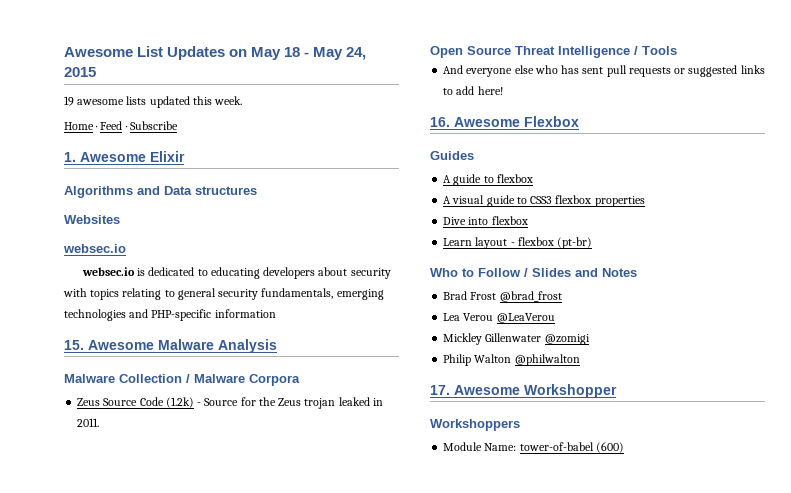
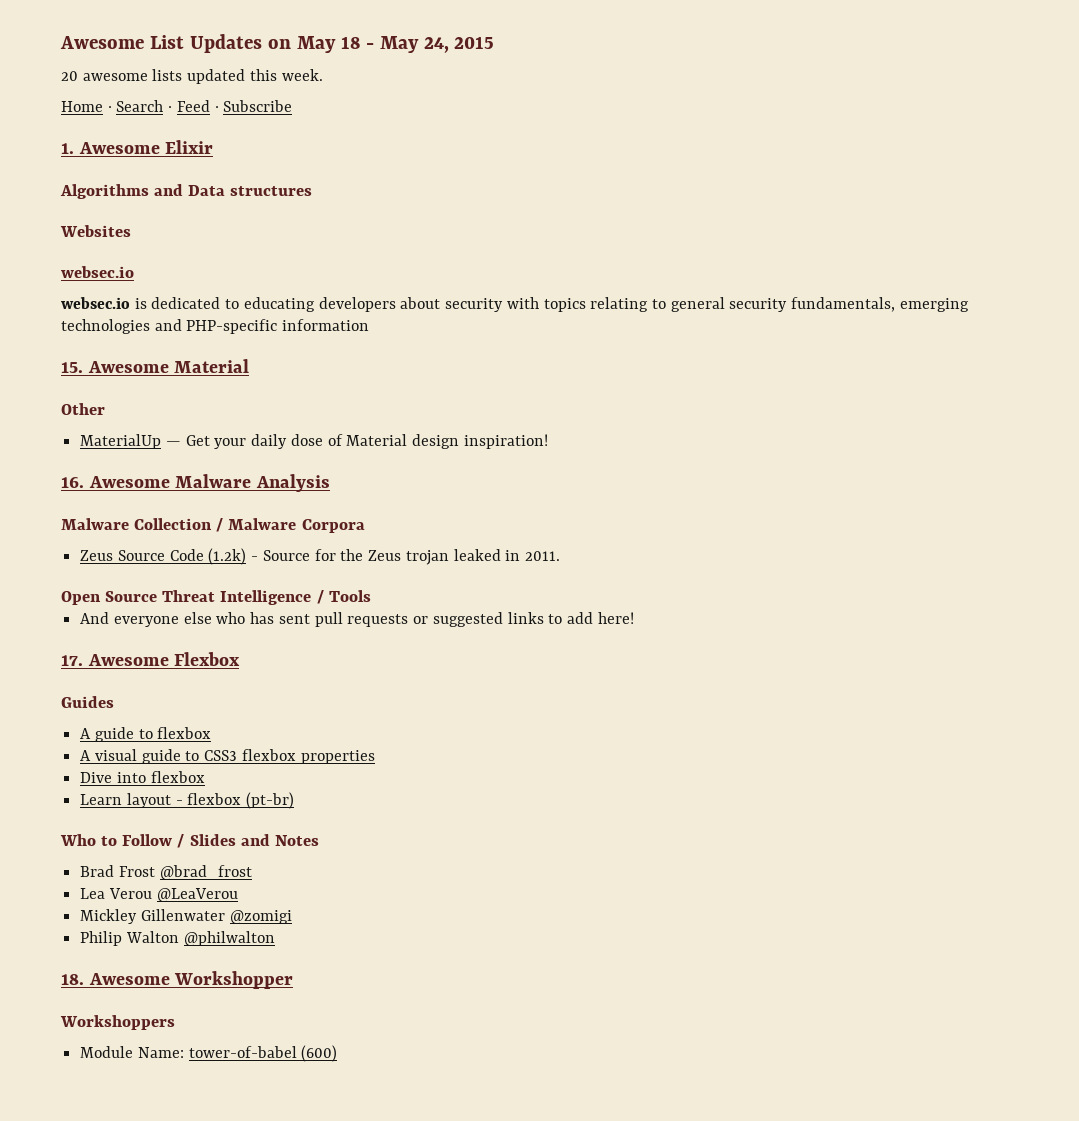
[64,96,74,106] 19 -> [61,71,78,81] 20
(99, 127) none -> [116,100,173,112] Search ·
(154, 345) none -> [174,359,250,373] [61,403,105,415] [80,434,548,449] [61,476,170,488] Material // Other // MaterialUp — Get your daily dose of Material design inspiration! // 16. Awesome
[430,117,450,127] 16. -> [61,655,83,666] 17.
[430,385,450,395] 17. -> [61,974,84,985] 18.

